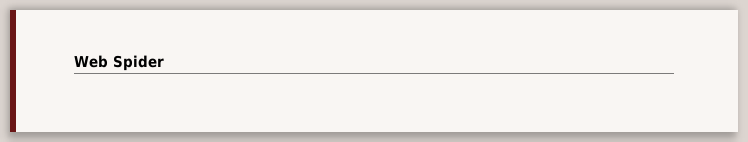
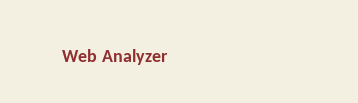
[113,55,164,71] Spider -> [101,49,168,65] Analyzer

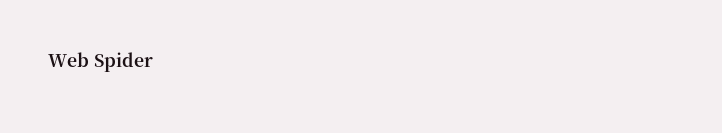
[101,49,168,65] Analyzer -> [93,52,153,72] Spider

